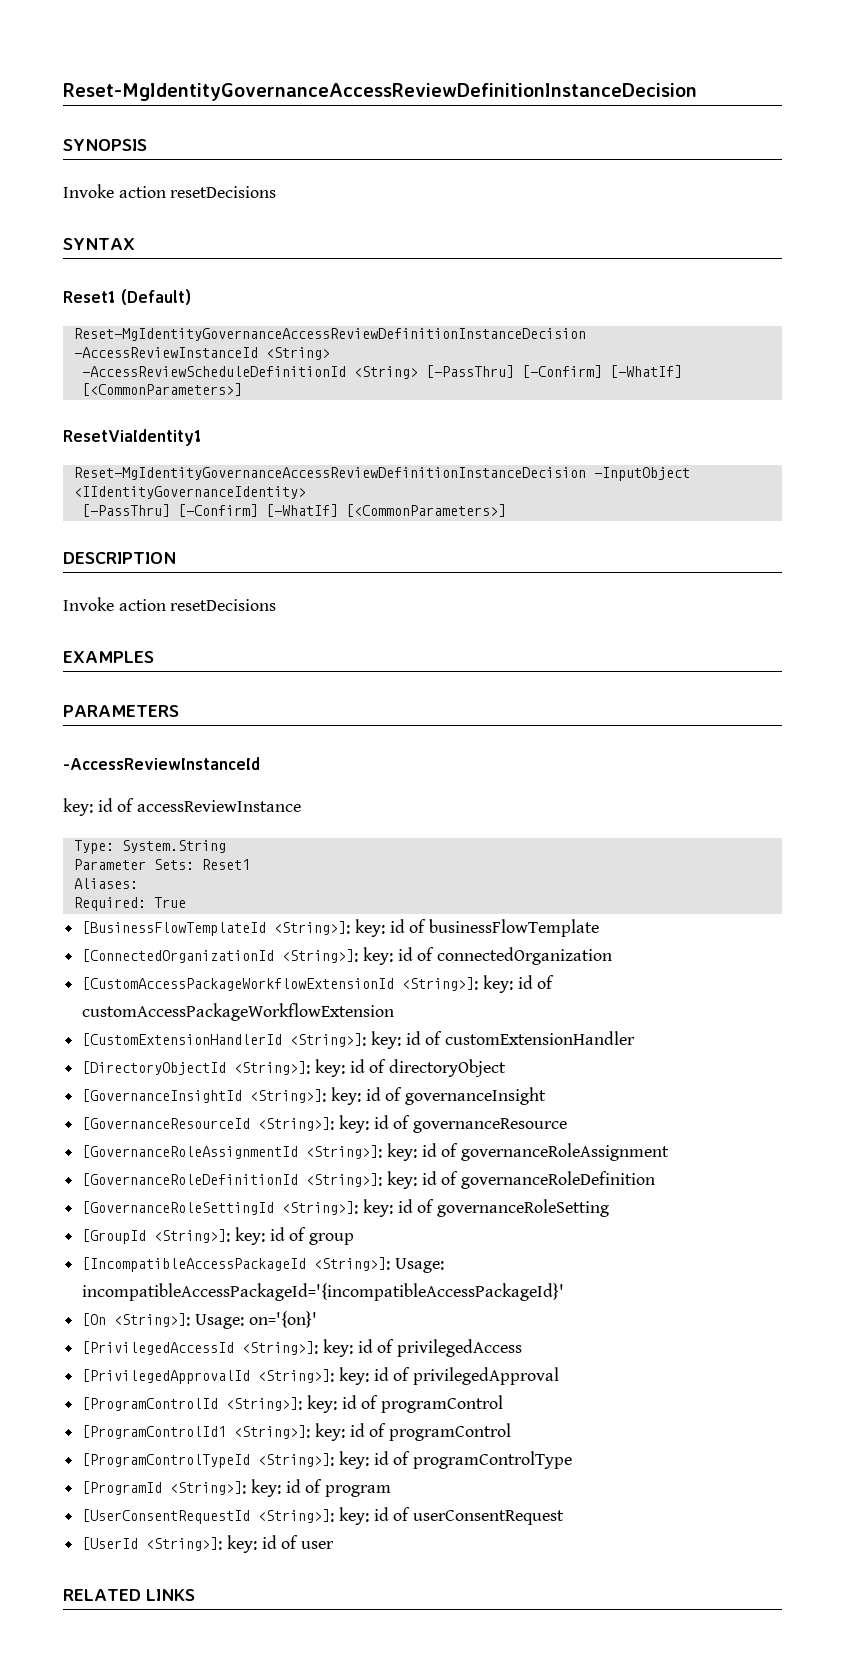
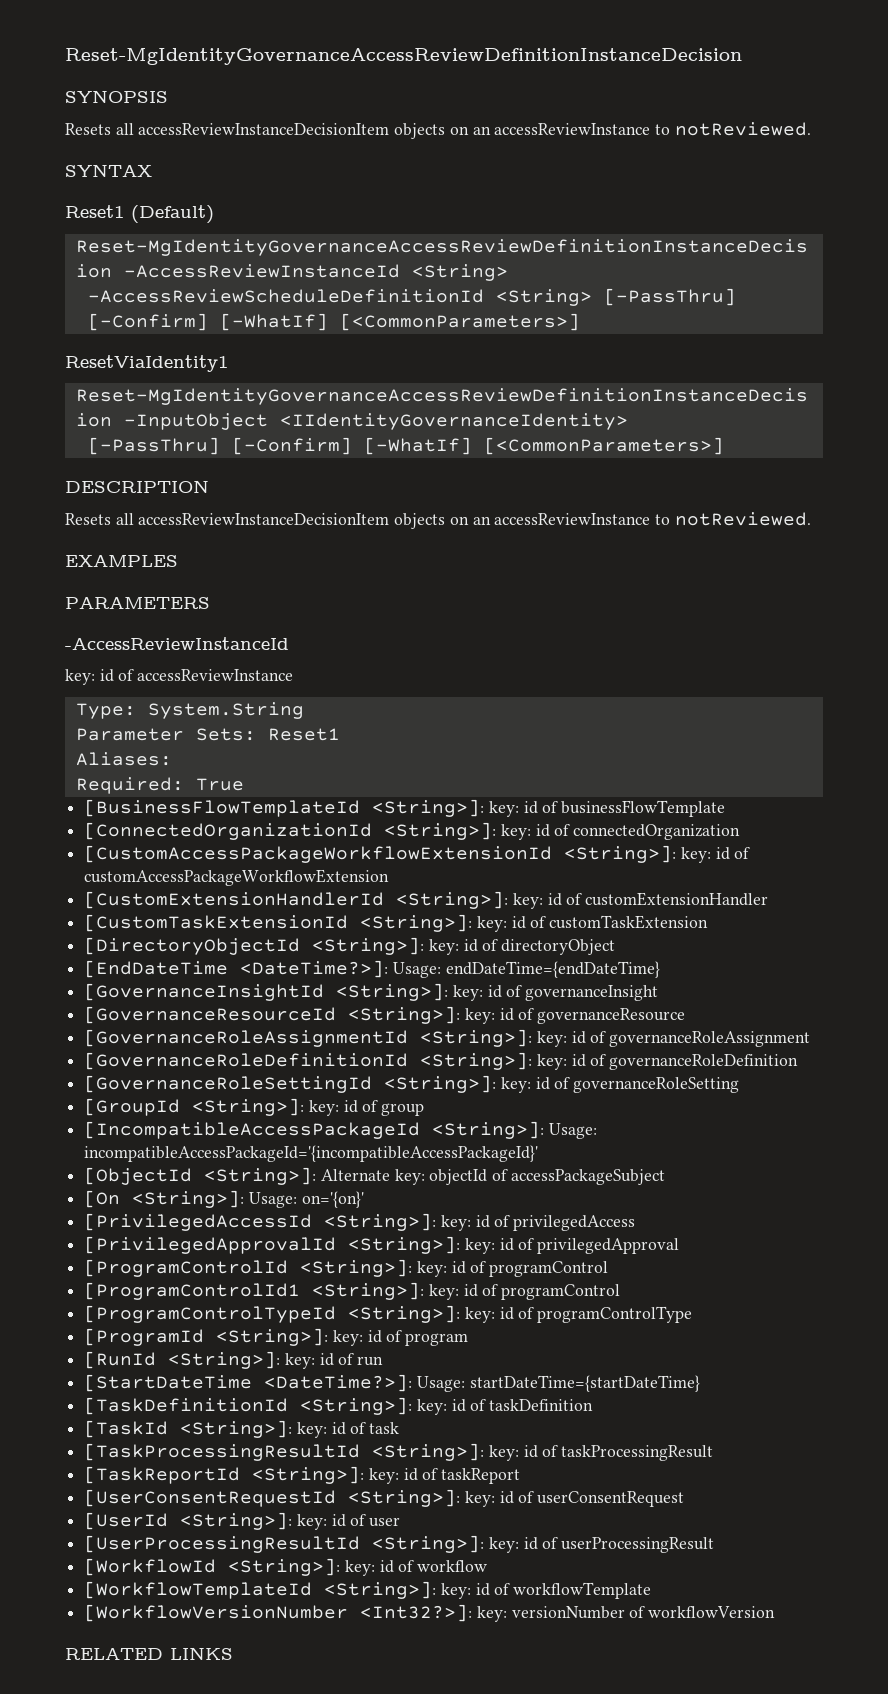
[63,184,277,198] Invoke action resetDecisions -> [65,122,811,139] Resets all accessReviewInstanceDecisionItem objects on an accessReviewInstance to notReviewed.
[63,597,277,611] Invoke action resetDecisions -> [65,512,811,529] Resets all accessReviewInstanceDecisionItem objects on an accessReviewInstance to notReviewed.
(636, 1038) none -> [84,914,709,932] // [CustomTaskExtensionId <String>]: key: id of customTaskExtension
(507, 1068) none -> [84,960,660,978] // [EndDateTime <DateTime?>]: Usage: endDateTime={endDateTime}
(565, 1292) none -> [84,1167,665,1185] // [ObjectId <String>]: Alternate key: objectId of accessPackageSubject
(392, 1491) none -> [84,1351,384,1369] [84,1374,700,1392] [84,1397,594,1415] [84,1420,400,1438] [84,1443,714,1461] [84,1466,521,1484] // [RunId <String>]: key: id of run // [StartDateTime <DateTime?>]: Usage: startDateTime={startDateTime} // [TaskDefinitionId <String>]: key: id of taskDefinition // [TaskId <String>]: key: id of task // [TaskProcessingResultId <String>]: key: id of taskProcessingResult // [TaskReportId <String>]: key: id of taskReport
(335, 1545) none -> [84,1535,715,1553] [84,1558,488,1576] [84,1581,652,1599] [84,1604,776,1622] // [UserProcessingResultId <String>]: key: id of userProcessingResult // [WorkflowId <String>]: key: id of workflow // [WorkflowTemplateId <String>]: key: id of workflowTemplate // [WorkflowVersionNumber <Int32?>]: key: versionNumber of workflowVersion

